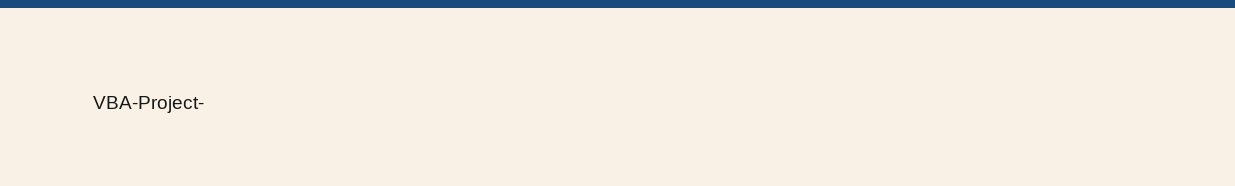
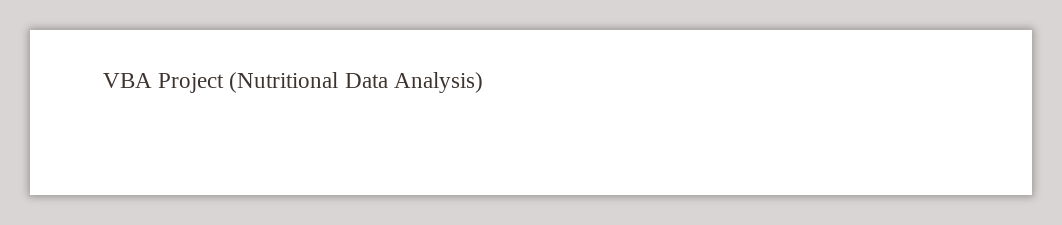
[93,96,204,113] VBA-Project- -> [103,72,483,93] VBA Project (Nutritional Data Analysis)

